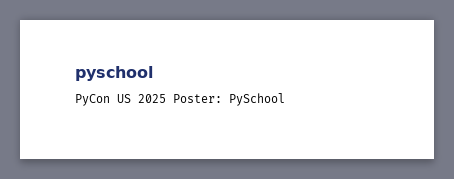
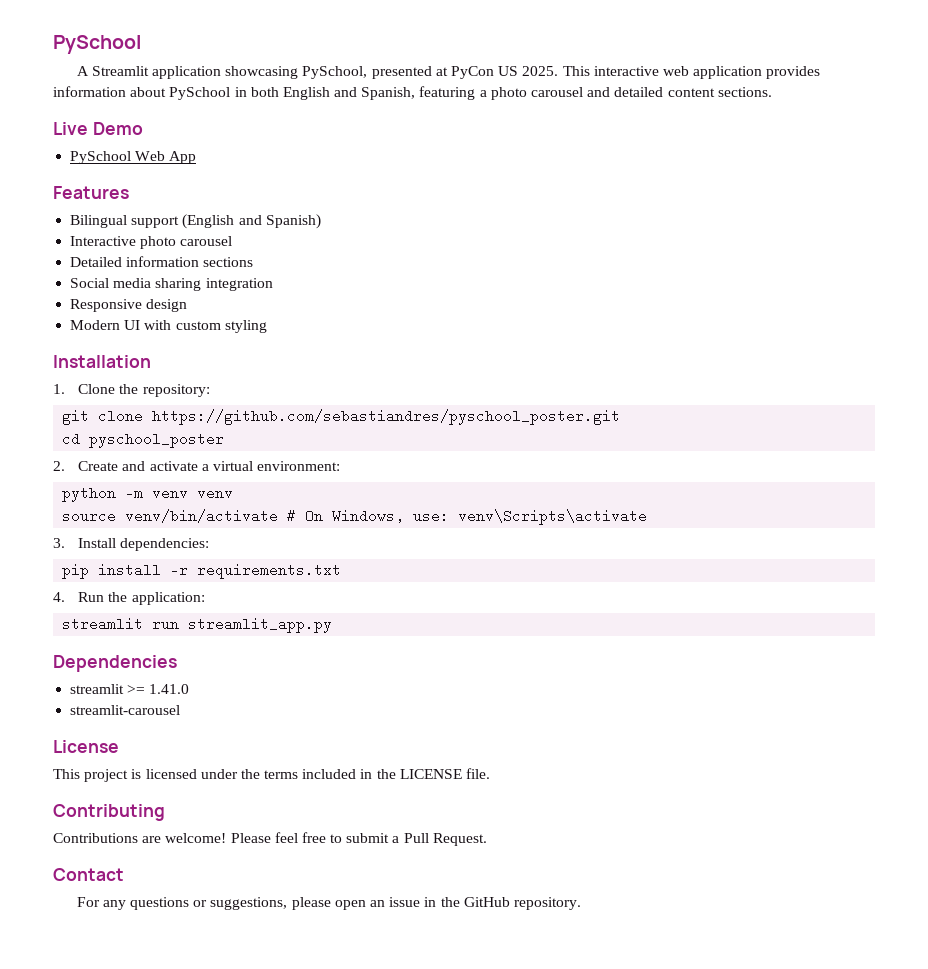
[75,66,153,81] [75,93,285,106] pyschool // PyCon US 2025 Poster: PySchool -> [53,35,141,54] [76,66,821,79] [53,86,772,100] [53,122,143,135] [70,151,197,164] [53,186,129,199] [70,214,321,229] [70,236,233,249] [70,256,254,267] [70,278,273,291] [70,299,188,312] [70,320,267,333] [53,355,151,368] [53,384,210,397] [62,409,621,425] [62,432,225,448] [53,461,341,471] [62,486,234,502] [62,509,648,525] [53,538,210,551] [62,563,342,579] [53,592,205,605] [62,617,333,633] [53,655,177,672] [70,684,190,694] [70,705,181,715] [53,740,119,753] [53,768,491,782] [53,804,165,821] [53,832,487,846] [53,868,124,881] [76,897,581,910] PySchool // A Streamlit application showcasing PySchool, presented at PyCon US 2025. This interactive web application provides information about PySchool in both English and Spanish, featuring a photo carousel and detailed content sections. // Live Demo // PySchool Web App // Features // Bilingual support (English and Spanish) // Interactive photo carousel // Detailed information sections // Social media sharing integration // Responsive design // Modern UI with custom styling // Installation // 1. Clone the repository: // git clone https://github.com/sebastiandres/pyschool_poster.git // cd pyschool_poster // 2. Create and activate a virtual environment: // python -m venv venv // source venv/bin/activate # On Windows, use: venv\Scripts\activate // 3. Install dependencies: // pip install -r requirements.txt // 4. Run the application: // streamlit run streamlit_app.py // Dependencies // streamlit >= 1.41.0 // streamlit-carousel // License // This project is licensed under the terms included in the LICENSE file. // Contributing // Contributions are welcome! Please feel free to submit a Pull Request. // Contact // For any questions or suggestions, please open an issue in the GitHub repository.

